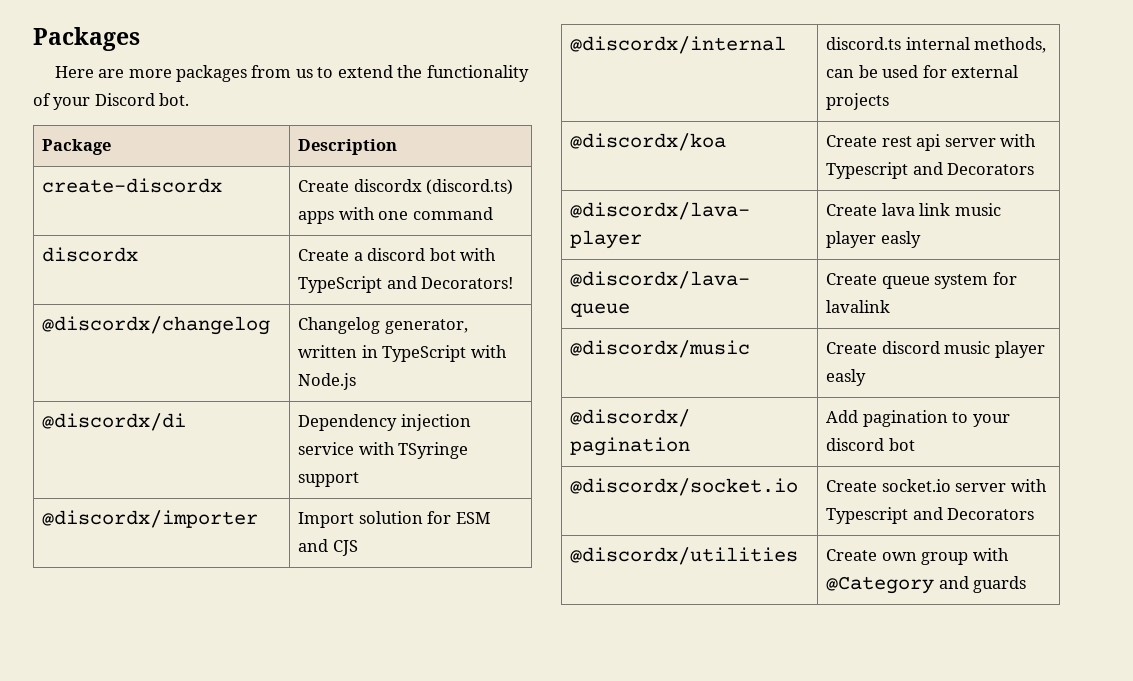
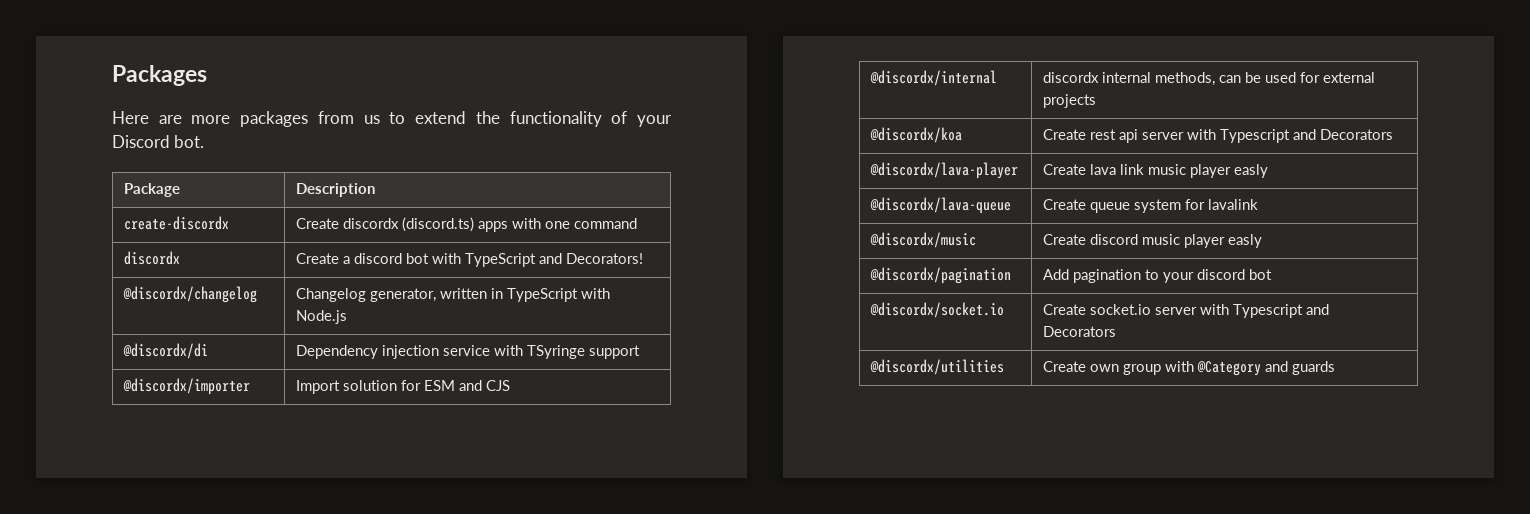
[826,37,902,50] discord.ts -> [1043,72,1100,83] discordx

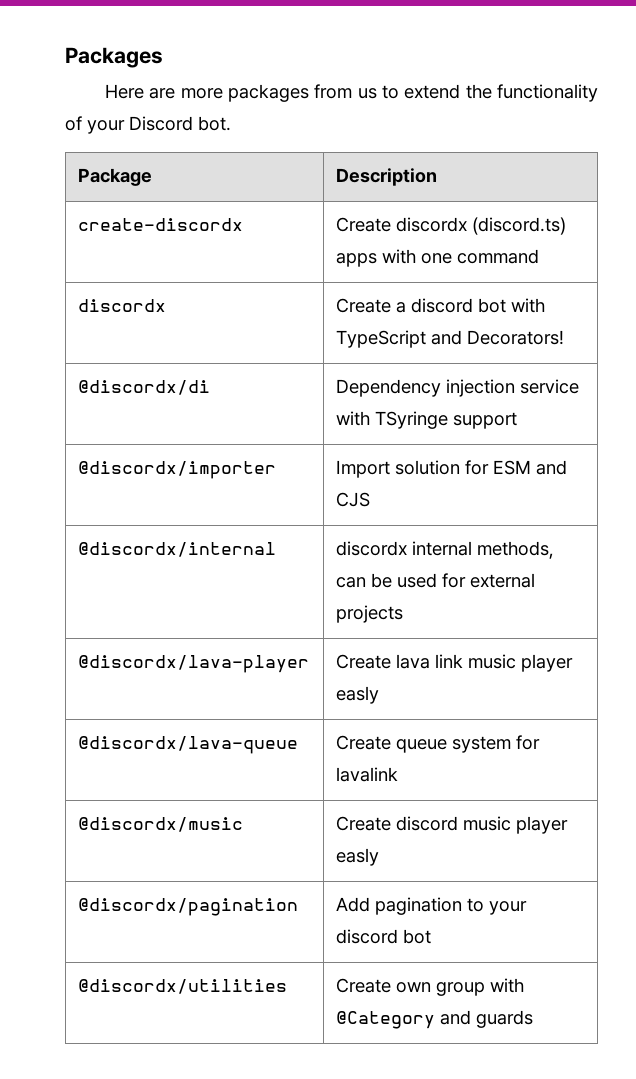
[123,286,258,303] [296,288,611,302] [296,310,348,324] // @discordx/changelog | Changelog generator, written in TypeScript with Node.js -> (565, 337) none
[870,127,963,143] [1043,129,1394,143] // @discordx/koa | Create rest api server with Typescript and Decorators -> (404, 614) none
[870,302,1005,318] [1043,304,1330,318] [1043,326,1117,337] // @discordx/socket.io | Create socket.io server with Typescript and Decorators -> (432, 936) none

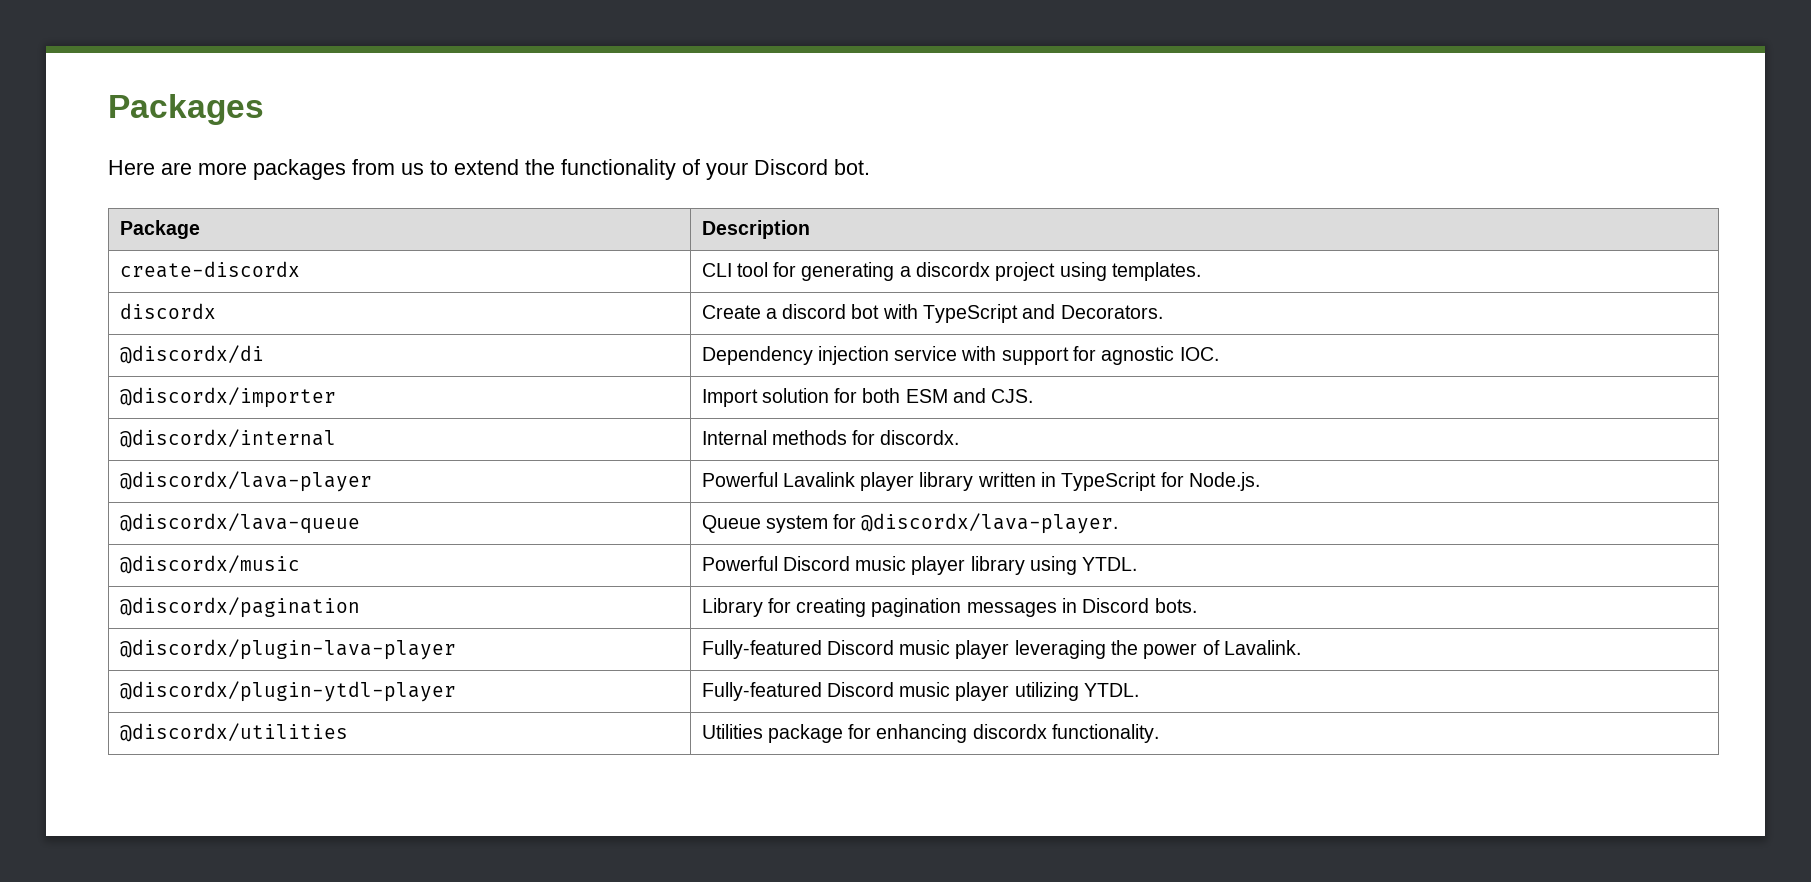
[336,217,567,235] [336,249,540,267] Create discordx (discord.ts) apps with one command -> [701,262,1201,281] CLI tool for generating a discordx project using templates.
[467,330,565,345] Decorators! -> [1060,305,1163,319] Decorators.
[375,411,449,429] TSyringe -> (997, 353) none
(518, 420) none -> [1073,346,1219,365] for agnostic IOC.
(490, 467) none -> [862,388,901,403] both
[336,492,371,507] CJS -> [991,389,1034,403] CJS.
[336,541,555,559] [336,573,536,588] [336,605,404,623] [78,655,310,673] [336,654,574,672] [336,686,380,704] discordx internal methods, can be used for external projects // @discordx/lava-player | Create lava link music player easly -> [701,430,960,445] [119,471,372,492] [701,472,1260,491] Internal methods for discordx. // @discordx/lava-player | Powerful Lavalink player library written in TypeScript for Node.js.
[336,735,448,753] Create queue -> [701,515,761,533] Queue
[336,767,399,782] lavalink -> [861,513,1119,534] @discordx/lava-player.
[336,816,569,834] [336,848,380,866] [78,898,299,916] [336,897,528,915] [336,929,432,944] [78,979,288,994] [336,978,525,996] [336,1010,534,1029] Create discord music player easly // @discordx/pagination | Add pagination to your discord bot // @discordx/utilities | Create own group with @Category and guards -> [701,556,1138,575] [119,597,360,618] [701,598,1197,617] [119,639,456,660] [701,640,1301,659] [119,681,456,702] [701,682,1140,701] [119,723,348,742] [701,724,1160,743] Powerful Discord music player library using YTDL. // @discordx/pagination | Library for creating pagination messages in Discord bots. // @discordx/plugin-lava-player | Fully-featured Discord music player leveraging the power of Lavalink. // @discordx/plugin-ytdl-player | Fully-featured Discord music player utilizing YTDL. // @discordx/utilities | Utilities package for enhancing discordx functionality.

